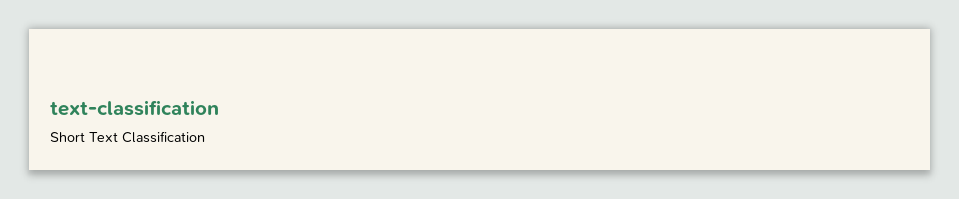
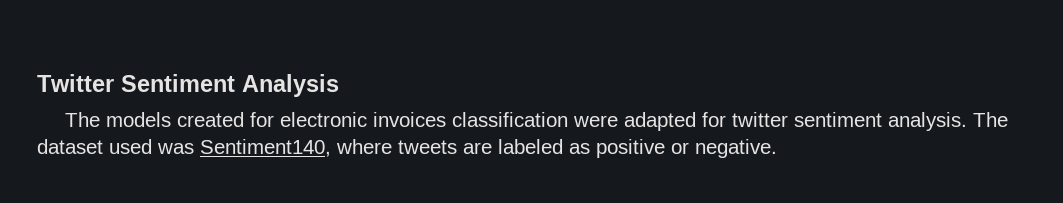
[50,100,219,116] [50,131,205,143] text-classification // Short Text Classification -> [37,74,339,97] [65,112,1009,131] [37,139,777,158] Twitter Sentiment Analysis // The models created for electronic invoices classification were adapted for twitter sentiment analysis. The dataset used was Sentiment140, where tweets are labeled as positive or negative.

